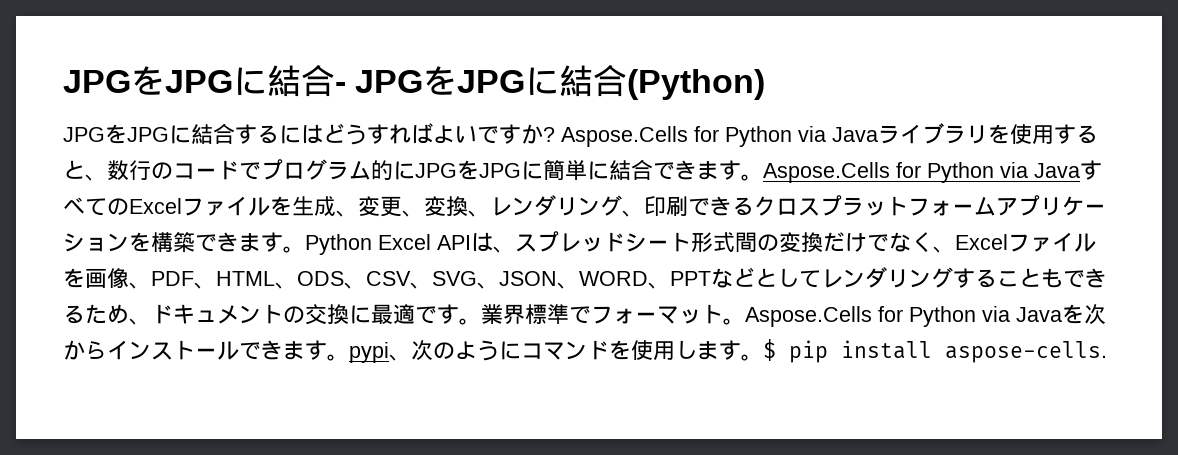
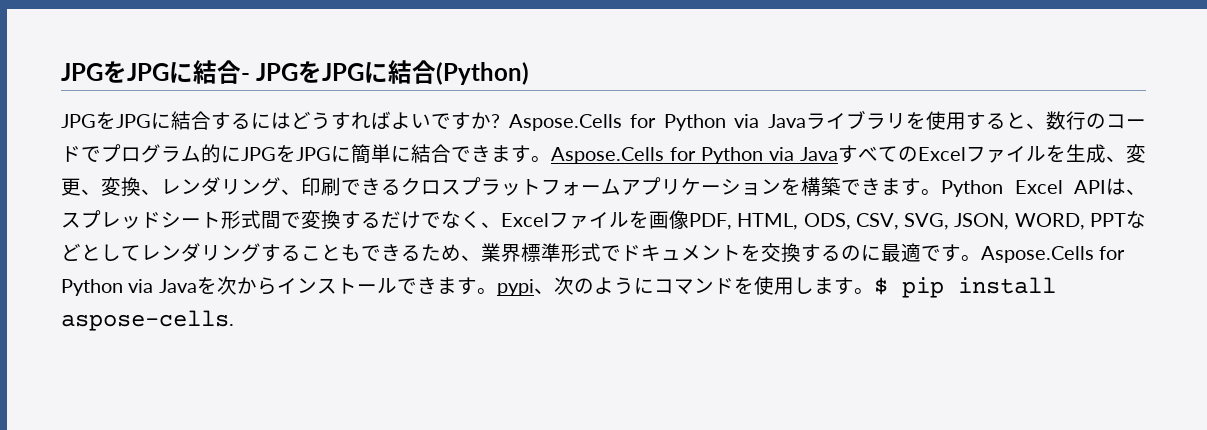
[757,232,823,252] の変換 -> [281,210,381,230] で変換する
[129,271,670,289] 、PDF、HTML、ODS、CSV、SVG、JSON、WORD、 -> [689,213,1085,230] PDF, HTML, ODS, CSV, SVG, JSON, WORD,
[151,303,723,325] ドキュメントの交換に最適です。業界標準でフォーマット -> [481,243,961,263] 業界標準形式でドキュメントを交換するのに最適です

